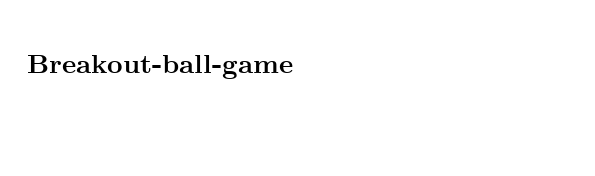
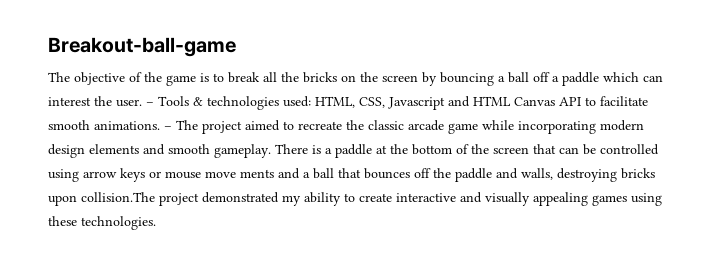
(293, 67) none -> [48,72,663,86] [48,96,648,110] [48,120,644,134] [48,144,659,158] [48,168,655,182] [48,192,662,206] [48,216,156,230] // The objective of the game is to break all the bricks on the screen by bouncing a ball off a paddle which can interest the user. – Tools & technologies used: HTML, CSS, Javascript and HTML Canvas API to facilitate smooth animations. – The project aimed to recreate the classic arcade game while incorporating modern design elements and smooth gameplay. There is a paddle at the bottom of the screen that can be controlled using arrow keys or mouse move ments and a ball that bounces off the paddle and walls, destroying bricks upon collision.The project demonstrated my ability to create interactive and visually appealing games using these technologies.

